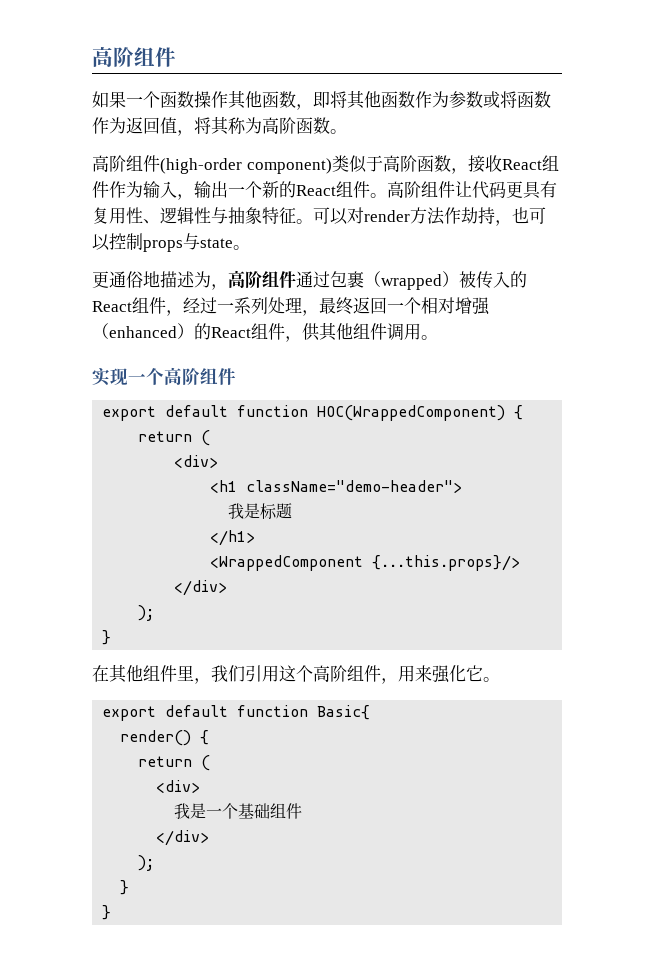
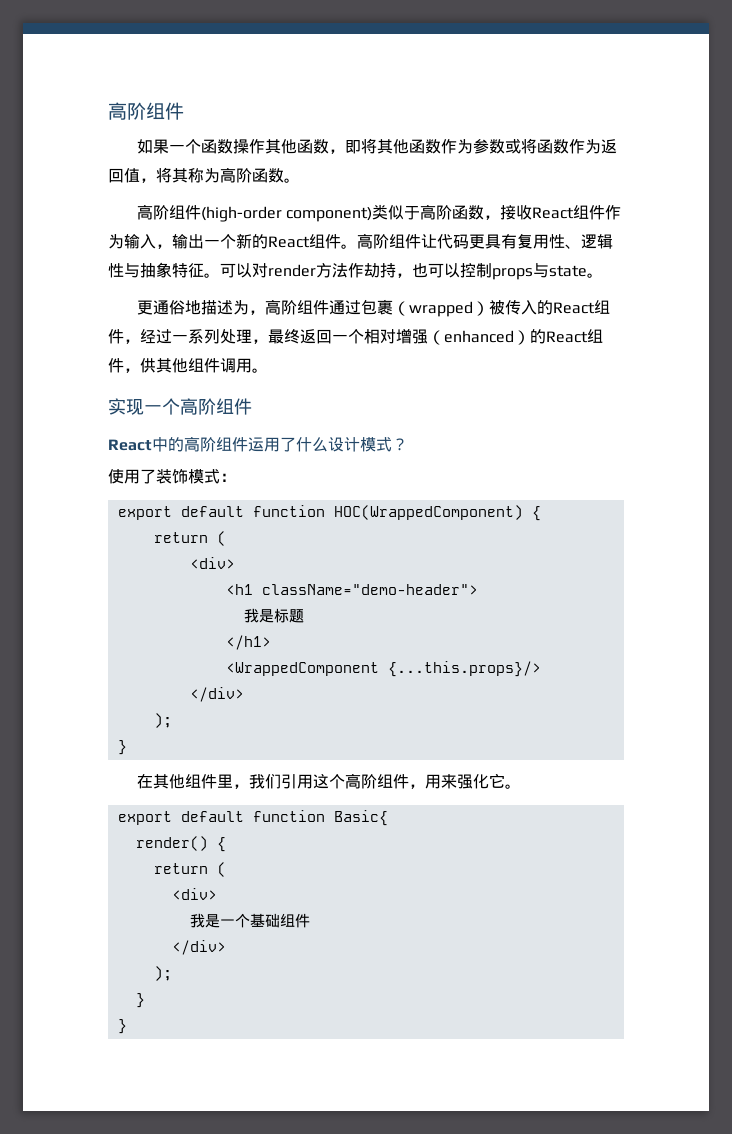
(236, 376) none -> [108,436,408,452] [108,468,236,484] // React中的高阶组件运用了什么设计模式？ // 使用了装饰模式：

